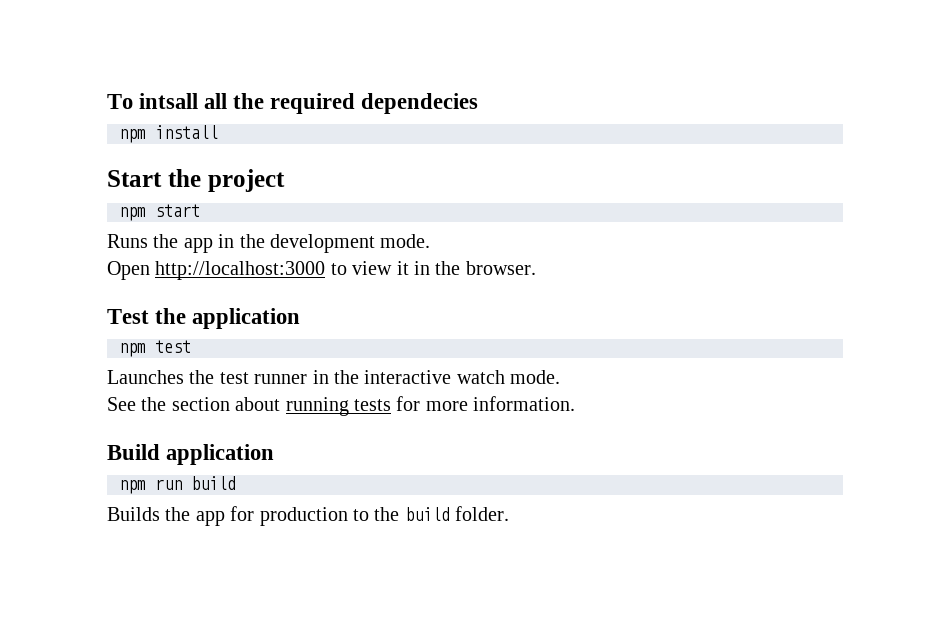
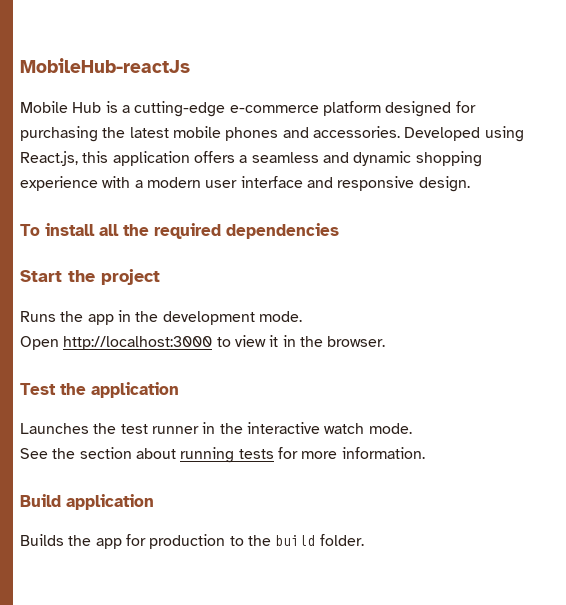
[107,93,479,114] [119,125,218,143] To intsall all the required dependecies // npm install -> [20,58,190,73] [20,101,476,117] [20,126,524,142] [20,151,482,167] [20,176,470,192] [20,223,339,239] MobileHub-reactJs // Mobile Hub is a cutting-edge e-commerce platform designed for purchasing the latest mobile phones and accessories. Developed using React.js, this application offers a seamless and dynamic shopping experience with a modern user interface and responsive design. // To install all the required dependencies
[119,204,200,221] // npm start -> (160, 277) none
[119,340,191,357] // npm test -> (179, 390) none
[119,476,236,494] // npm run build -> (154, 502) none

